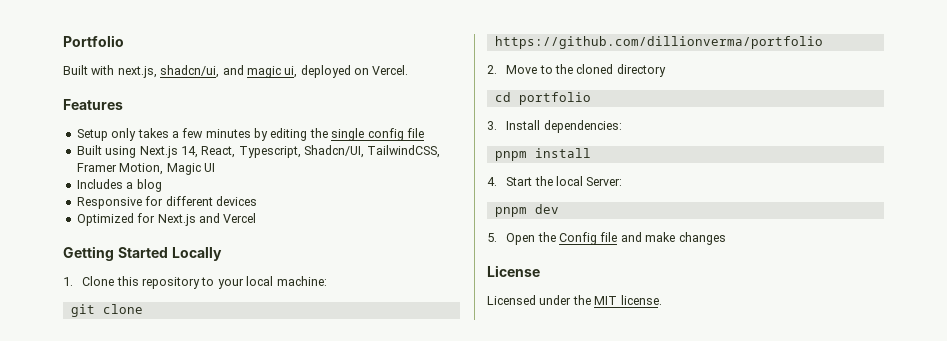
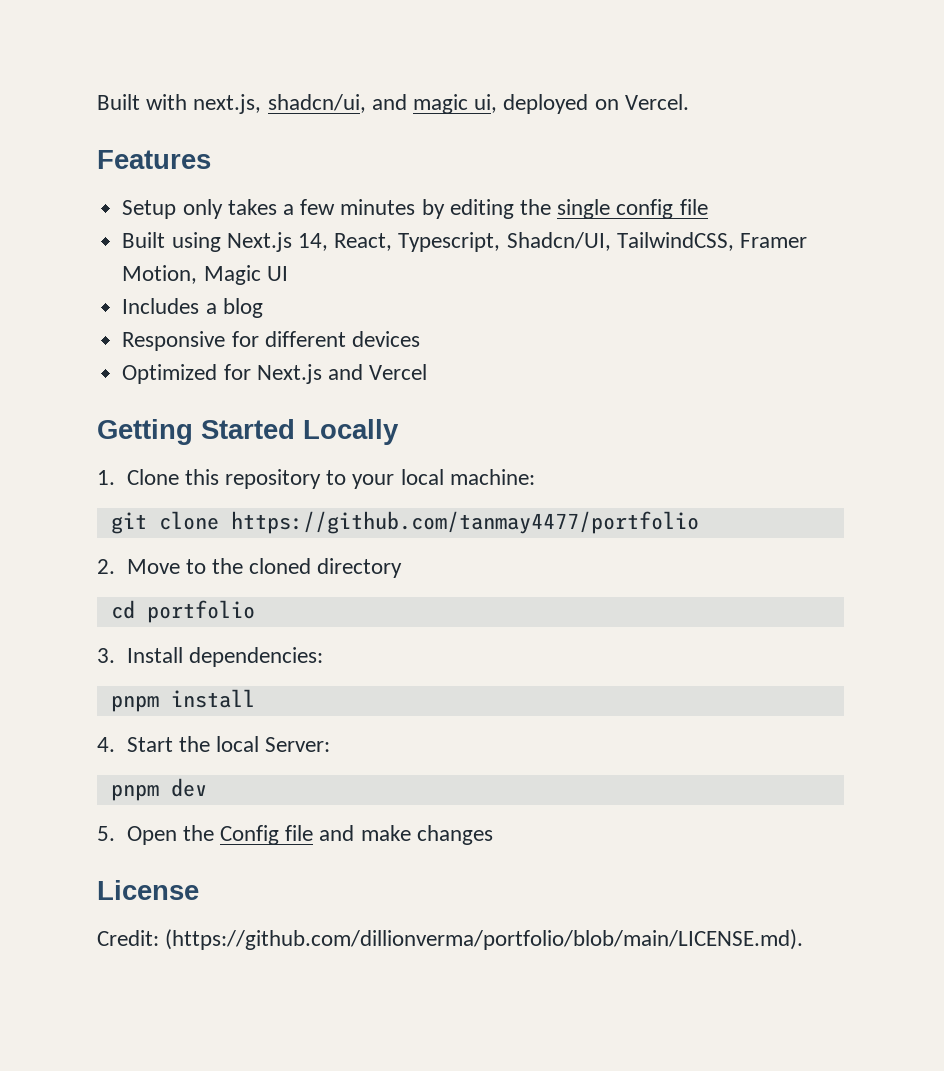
[63,35,124,47] Portfolio // -> (97, 102) none
[494,36,823,49] https://github.com/dillionverma/portfolio -> [230,511,699,534] https://github.com/tanmay4477/portfolio
[487,295,662,305] Licensed under the MIT license. -> [97,929,804,950] Credit: (https://github.com/dillionverma/portfolio/blob/main/LICENSE.md).

